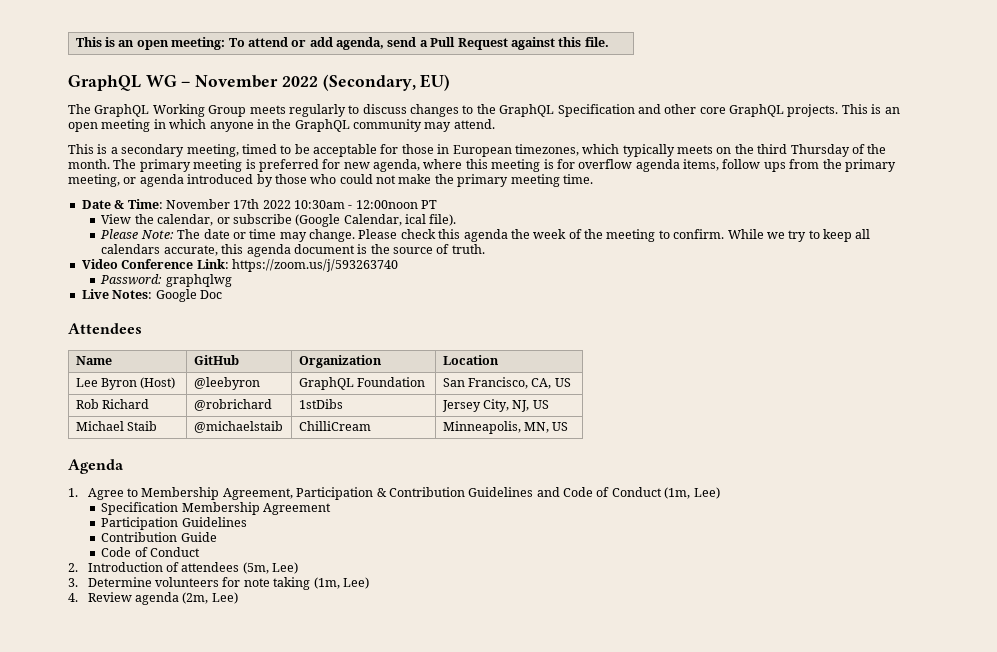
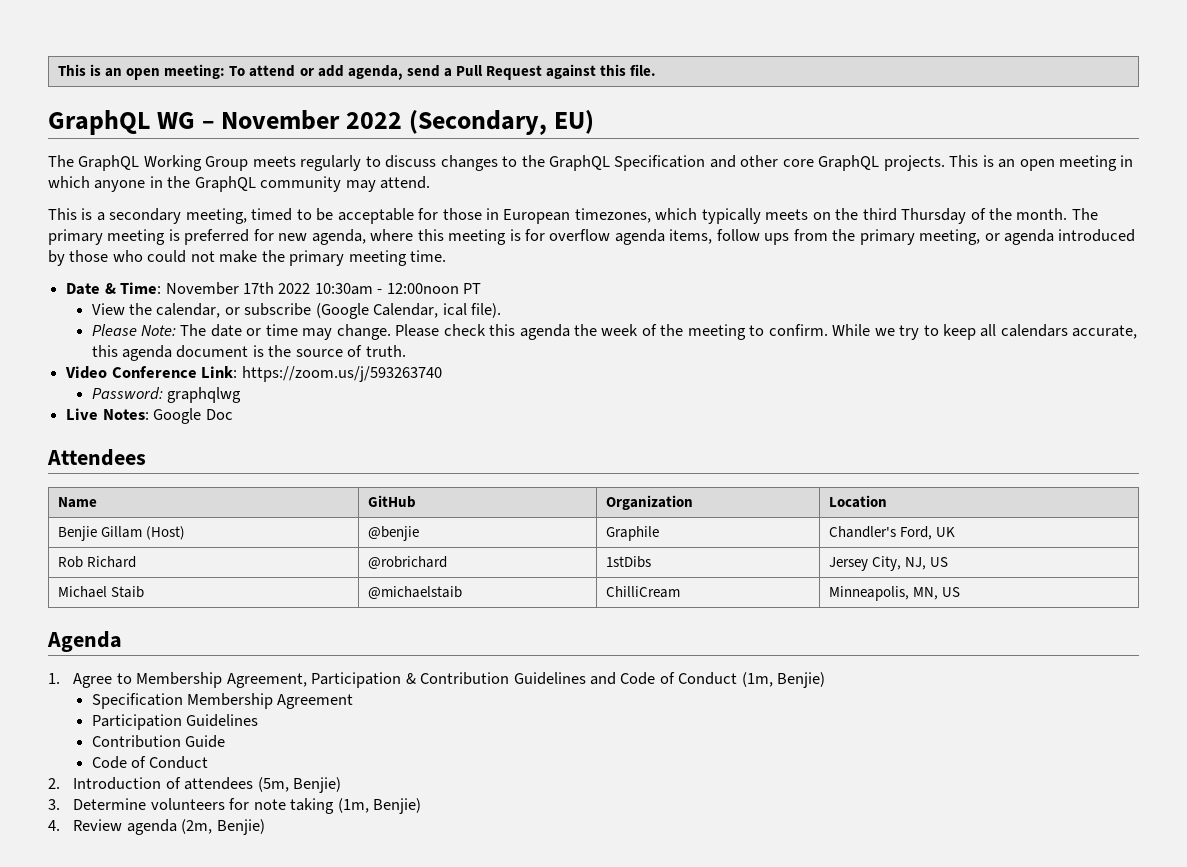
[75,378,138,390] Lee Byron -> [58,526,143,541] Benjie Gillam
[193,377,260,390] [298,377,426,390] [442,377,571,389] @leebyron | GraphQL Foundation | San Francisco, CA, US -> [368,526,420,541] [606,526,660,541] [829,526,956,540] @benjie | Graphile | Chandler's Ford, UK
[693,487,720,499] Lee) -> [777,672,826,688] Benjie)
[272,562,299,574] Lee) -> [293,777,342,793] Benjie)
[342,577,369,589] Lee) -> [373,798,422,814] Benjie)
[211,592,238,604] Lee) -> [216,819,265,835] Benjie)

